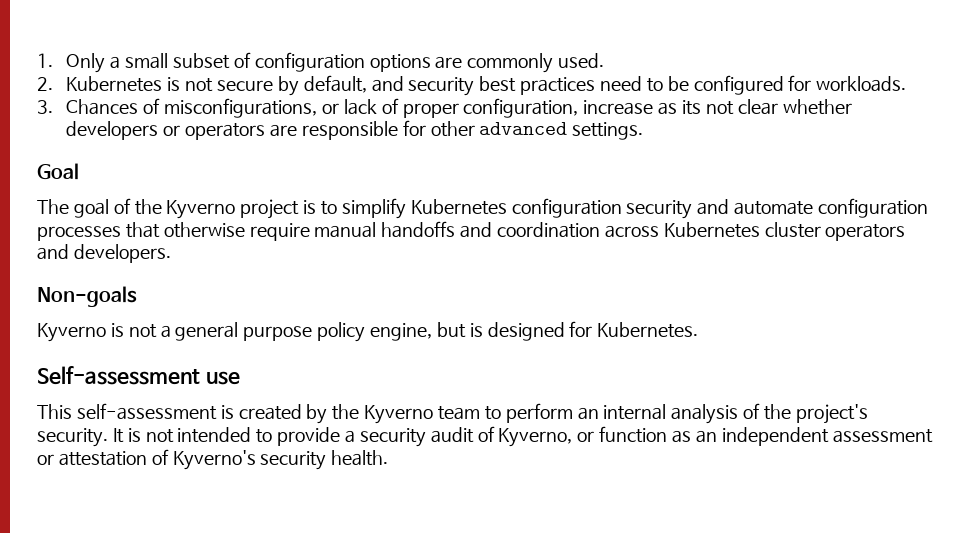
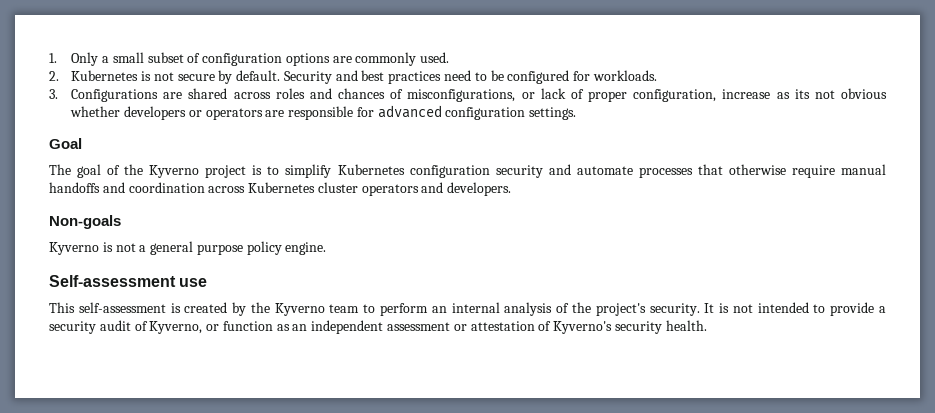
[303,75,475,96] default, and security -> [236,70,358,84] default. Security and
[66,99,139,115] Chances -> [71,88,386,102] Configurations are shared across roles and chances
[737,99,778,115] clear -> [840,88,887,99] obvious
[430,121,568,137] other advanced -> [377,105,526,120] advanced configuration
[818,198,929,218] configuration -> (633, 170) none
[370,321,699,341] engine, but is designed for Kubernetes. -> [285,242,327,255] engine.

